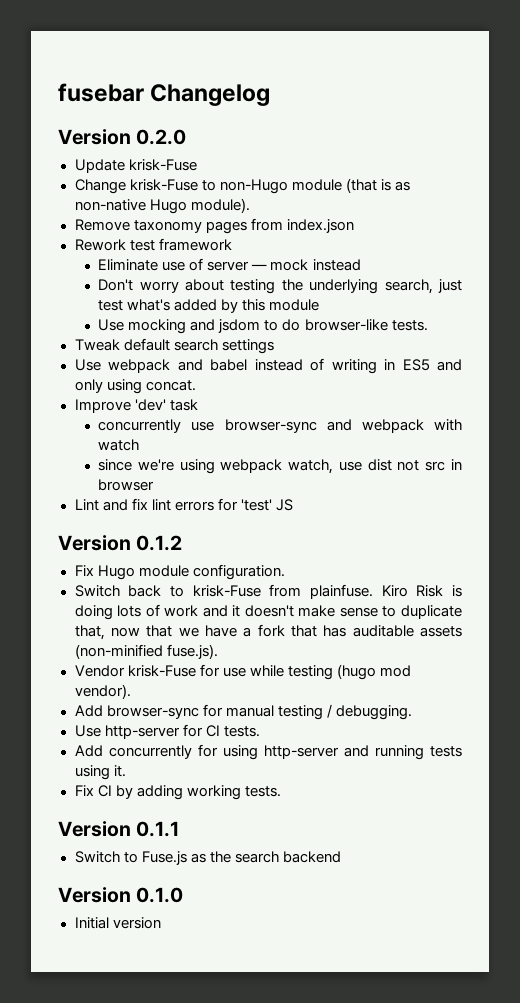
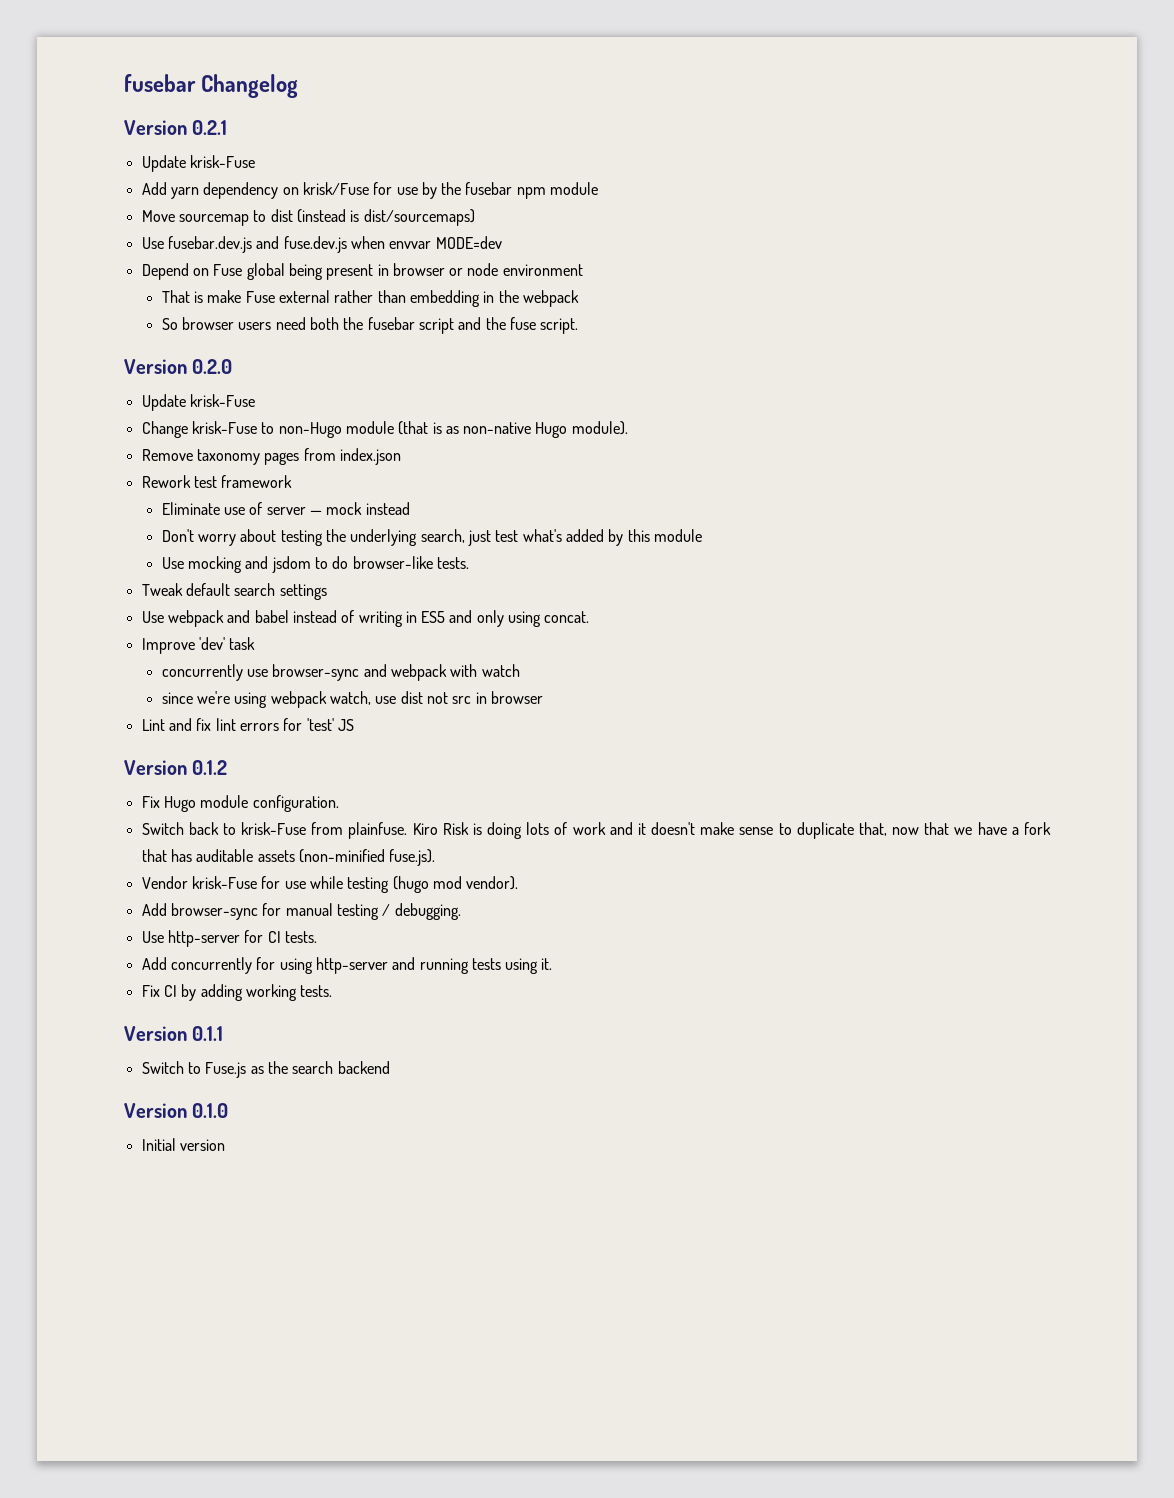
(271, 95) none -> [124,120,228,135] [141,155,255,172] [141,182,599,199] [141,209,475,226] [141,236,502,253] [141,263,583,280] [161,290,579,307] [161,317,579,334] // Version 0.2.1 // Update krisk-Fuse // Add yarn dependency on krisk/Fuse for use by the fusebar npm module // Move sourcemap to dist (instead is dist/sourcemaps) // Use fusebar.dev.js and fuse.dev.js when envvar MODE=dev // Depend on Fuse global being present in browser or node environment // That is make Fuse external rather than embedding in the webpack // So browser users need both the fusebar script and the fuse script.

